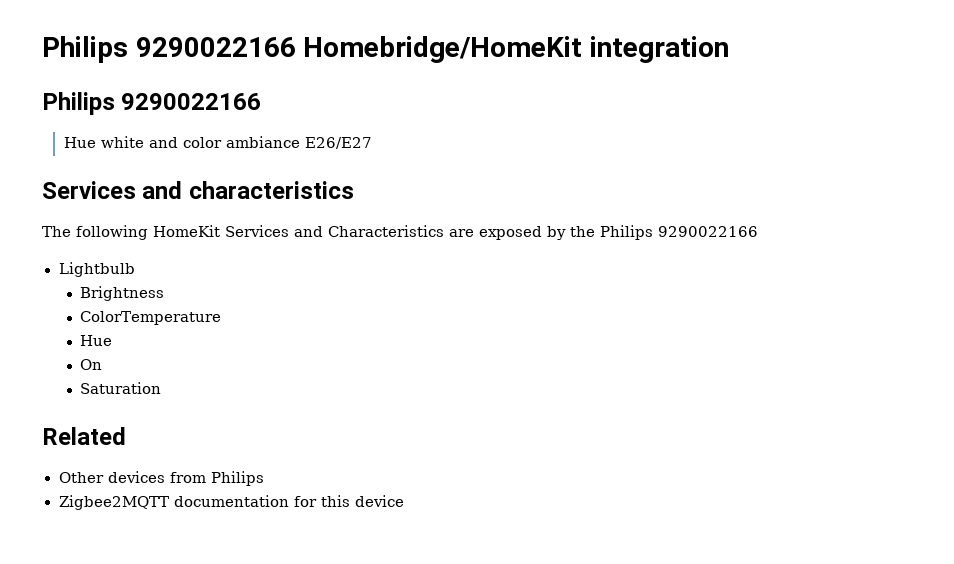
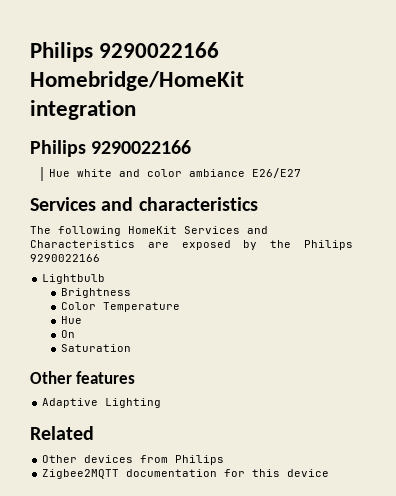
[80,311,222,325] ColorTemperature -> [60,302,180,312] Color Temperature
(162, 388) none -> [30,371,136,384] [42,398,162,408] // Other features // Adaptive Lighting

